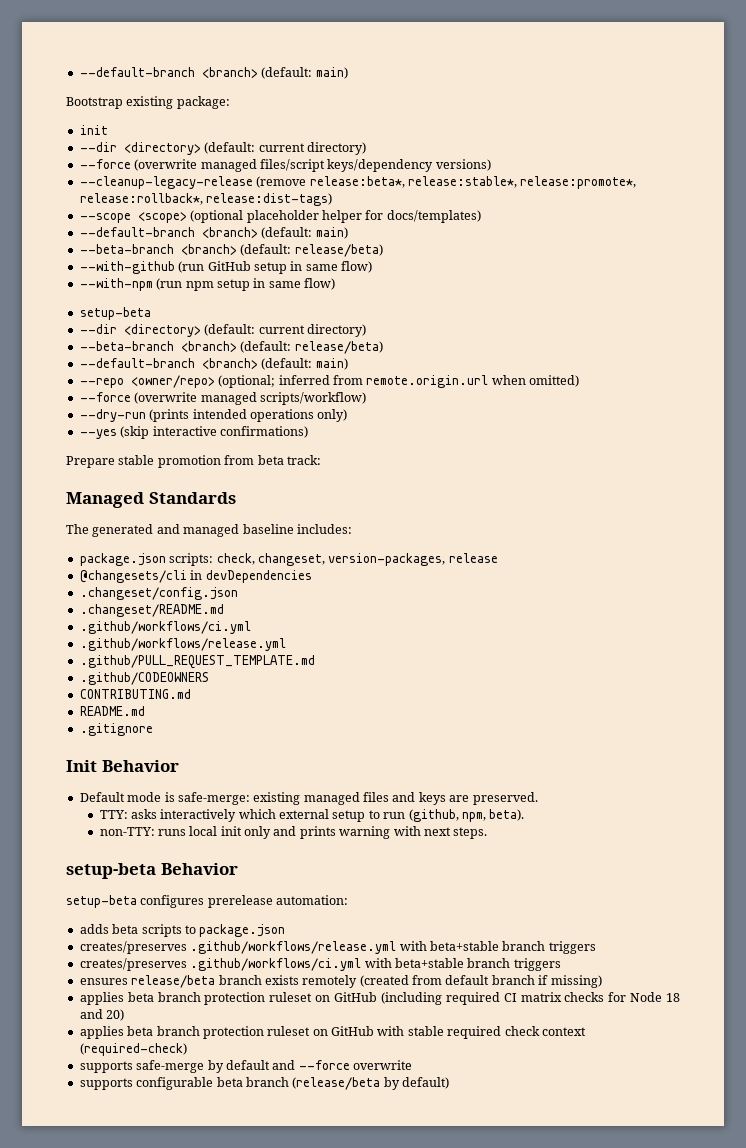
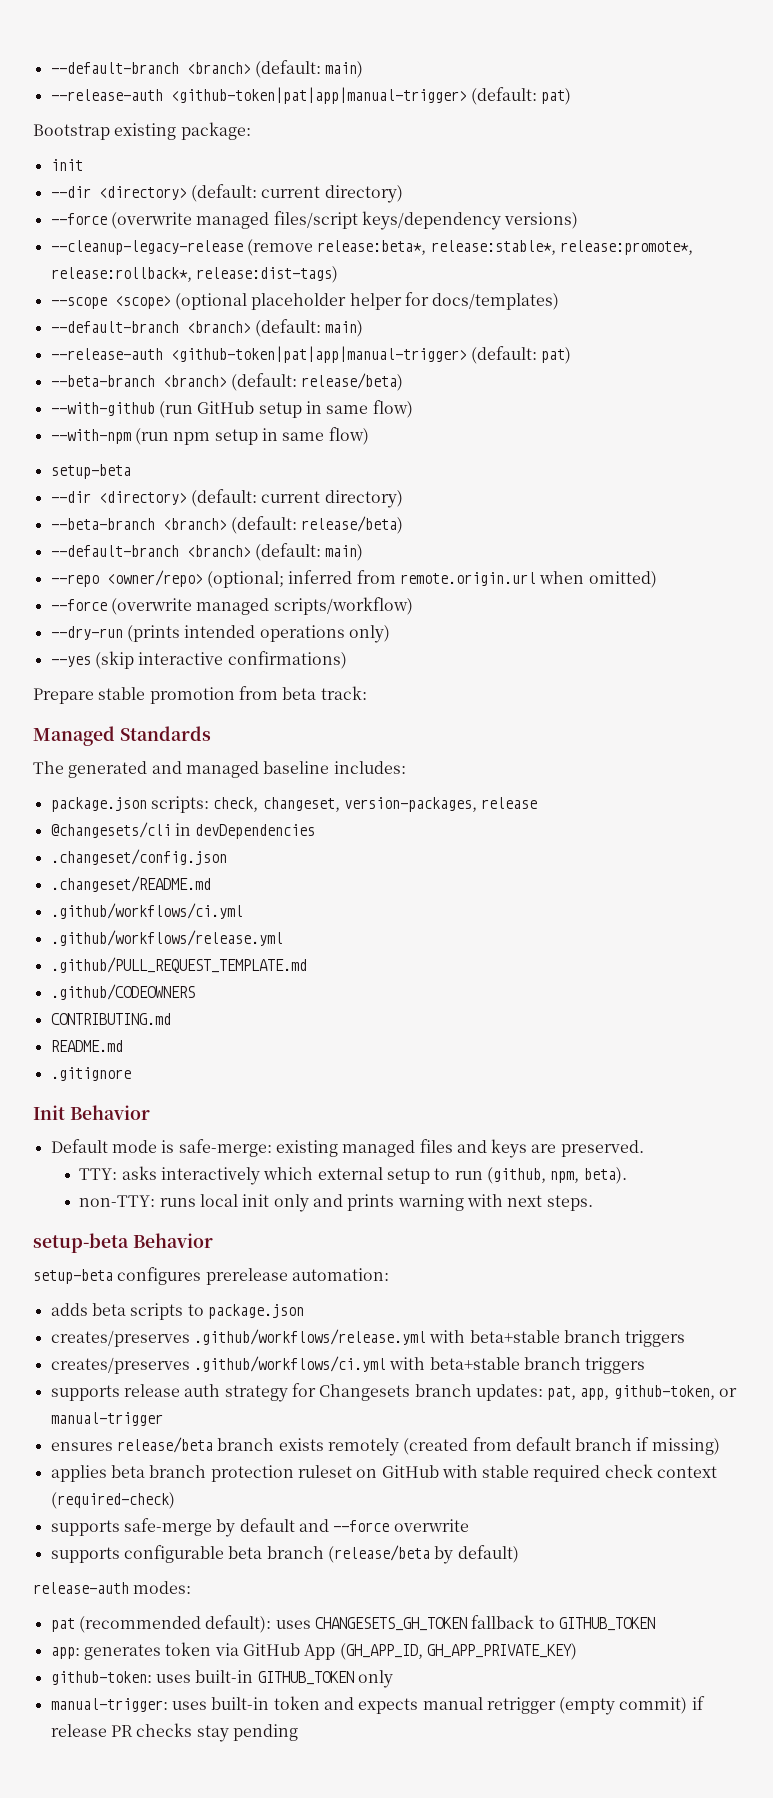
[79,67,348,79] --default-branch <branch> (default: main) -> [50,60,364,78] [50,87,572,105] --default-branch <branch> (default: main) // --release-auth <github-token|pat|app|manual-trigger> (default: pat)
(348, 233) none -> [50,346,572,364] // --release-auth <github-token|pat|app|manual-trigger> (default: pat)
(561, 964) none -> [50,1383,738,1402] [50,1412,163,1426] // supports release auth strategy for Changesets branch updates: pat, app, github-token, or manual-trigger
[79,992,680,1005] [79,1009,125,1021] // applies beta branch protection ruleset on GitHub (including required CI matrix checks for Node 18 and 20) -> (720, 1446) none
(449, 1083) none -> [33,1581,192,1594] [50,1615,655,1633] [50,1642,577,1660] [50,1670,393,1688] [50,1696,705,1715] [50,1723,298,1742] // release-auth modes: // pat (recommended default): uses CHANGESETS_GH_TOKEN fallback to GITHUB_TOKEN // app: generates token via GitHub App (GH_APP_ID, GH_APP_PRIVATE_KEY) // github-token: uses built-in GITHUB_TOKEN only // manual-trigger: uses built-in token and expects manual retrigger (empty commit) if release PR checks stay pending

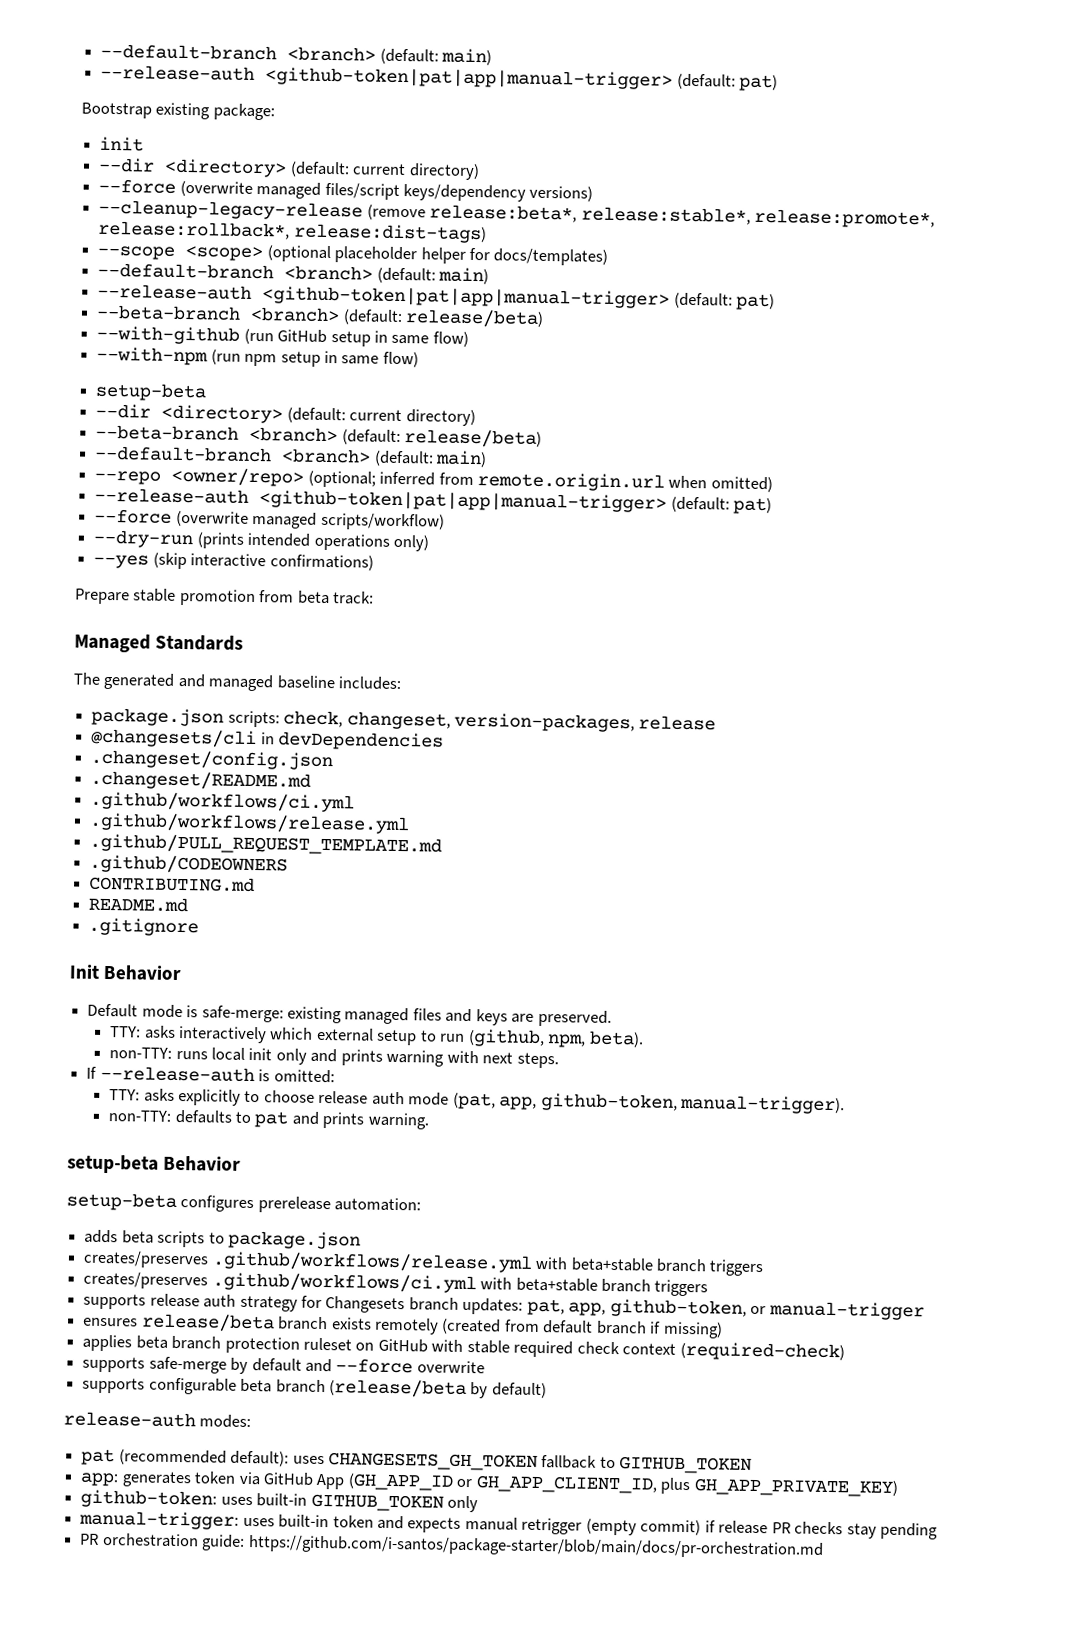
(657, 579) none -> [94,487,773,515] // --release-auth <github-token|pat|app|manual-trigger> (default: pat)
(593, 1203) none -> [86,1065,335,1084] [109,1088,846,1115] [108,1109,429,1130] // If --release-auth is omitted: // TTY: asks explicitly to choose release auth mode (pat, app, github-token, manual-trigger). // non-TTY: defaults to pat and prints warning.
[339,1643,423,1660] (GH_APP_ID, -> [347,1473,691,1495] (GH_APP_ID or GH_APP_CLIENT_ID, plus
(298, 1732) none -> [80,1532,824,1559] // PR orchestration guide: https://github.com/i-santos/package-starter/blob/main/docs/pr-orchestration.md

